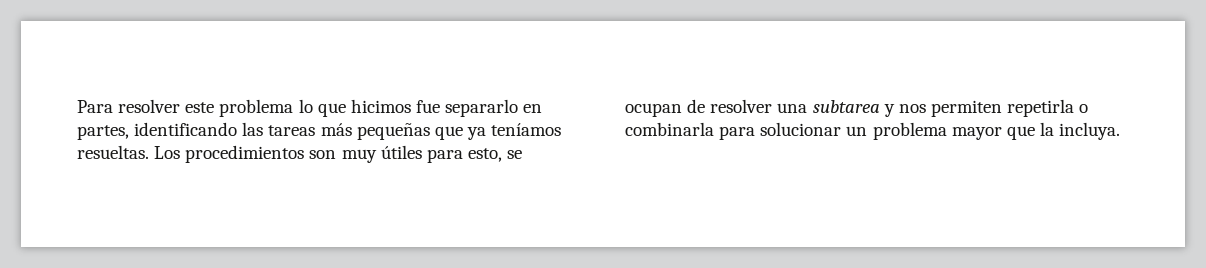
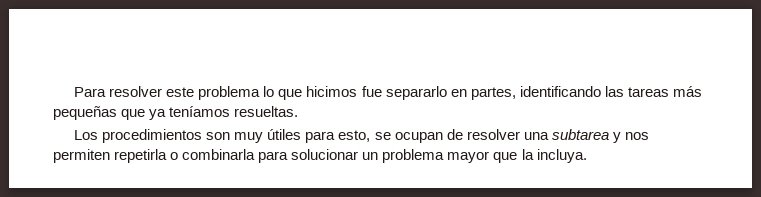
(149, 152) none -> (299, 111) //

